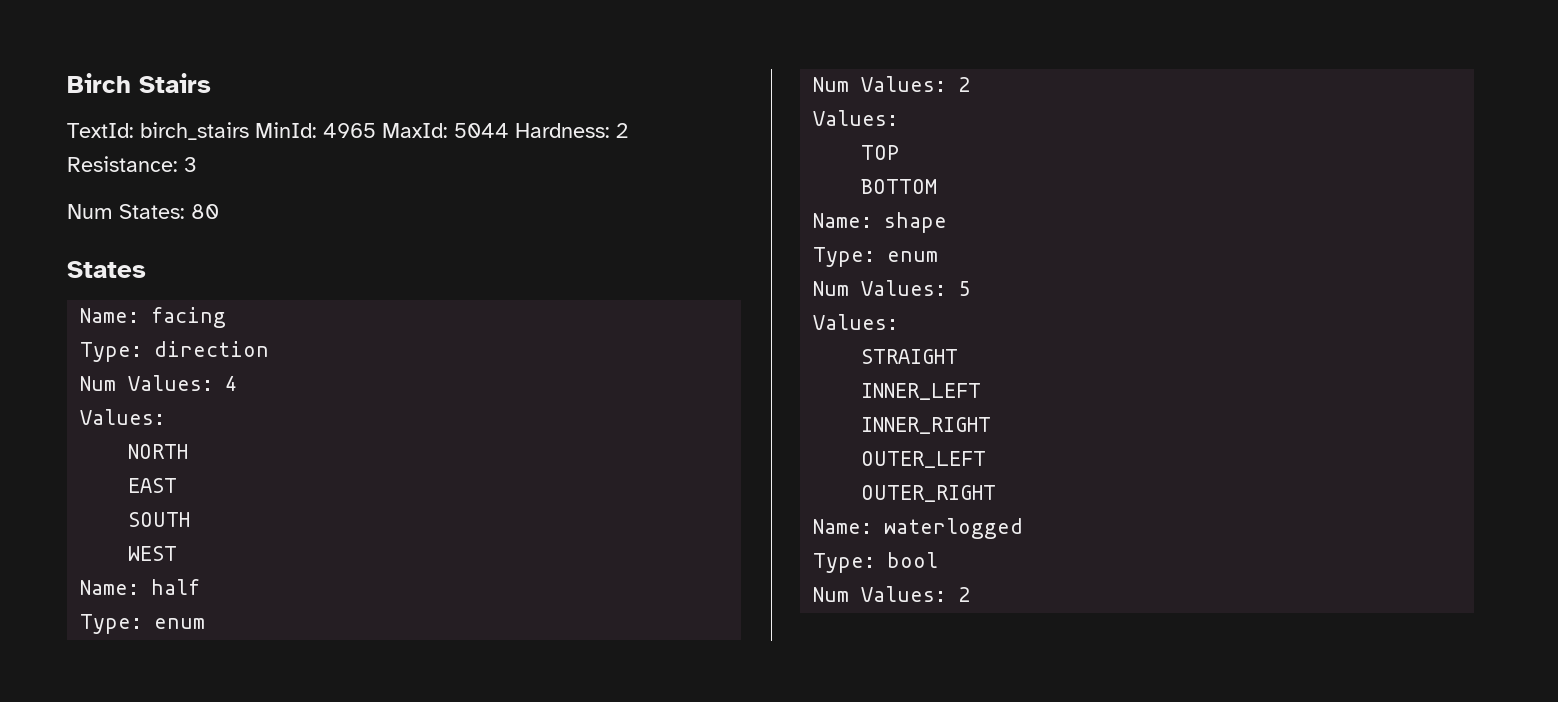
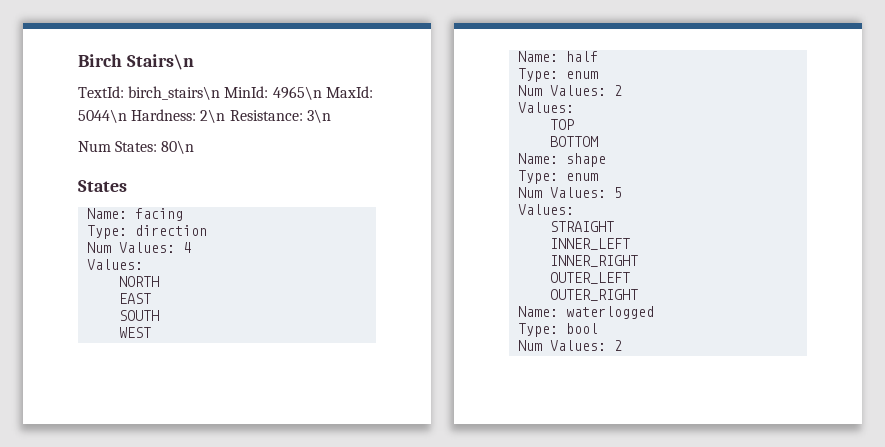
[139,73,211,93] Stairs -> [126,54,194,70] Stairs\n
[140,122,628,140] [67,156,197,172] birch_stairs MinId: 4965 MaxId: 5044 Hardness: 2 Resistance: 3 -> [128,86,373,100] [78,109,331,123] birch_stairs\n MinId: 4965\n MaxId: 5044\n Hardness: 2\n Resistance: 3\n
[191,204,219,219] 80 -> [161,140,195,154] 80\n

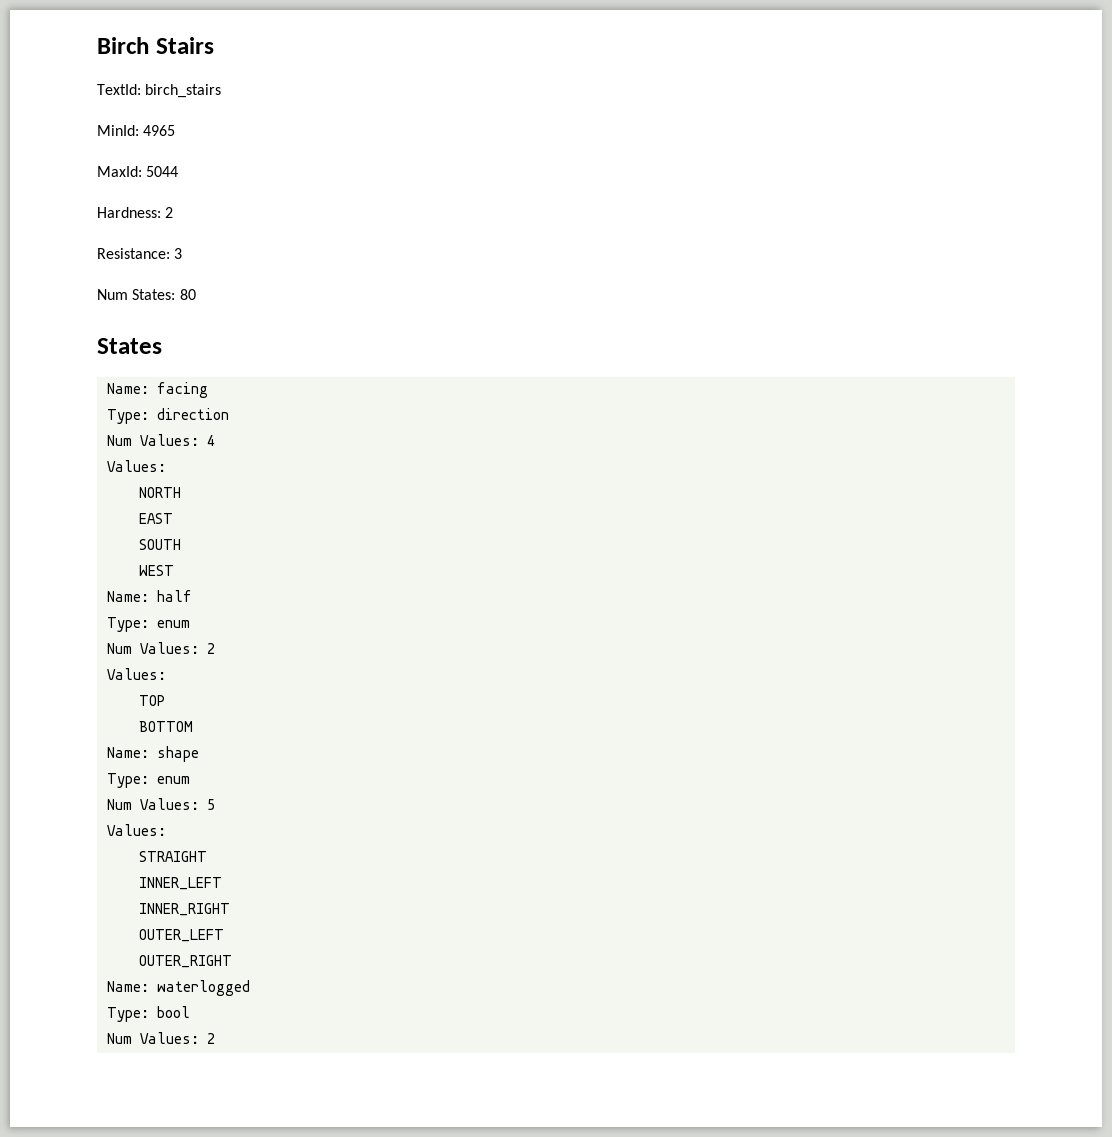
[126,54,194,70] Stairs\n -> [155,37,214,54] Stairs
[128,86,373,100] [78,109,331,123] birch_stairs\n MinId: 4965\n MaxId: 5044\n Hardness: 2\n Resistance: 3\n -> [145,84,222,98] [97,125,176,136] [97,166,179,177] [97,207,174,218] [97,248,183,259] birch_stairs // MinId: 4965 // MaxId: 5044 // Hardness: 2 // Resistance: 3
[161,140,195,154] 80\n -> [179,289,196,300] 80

